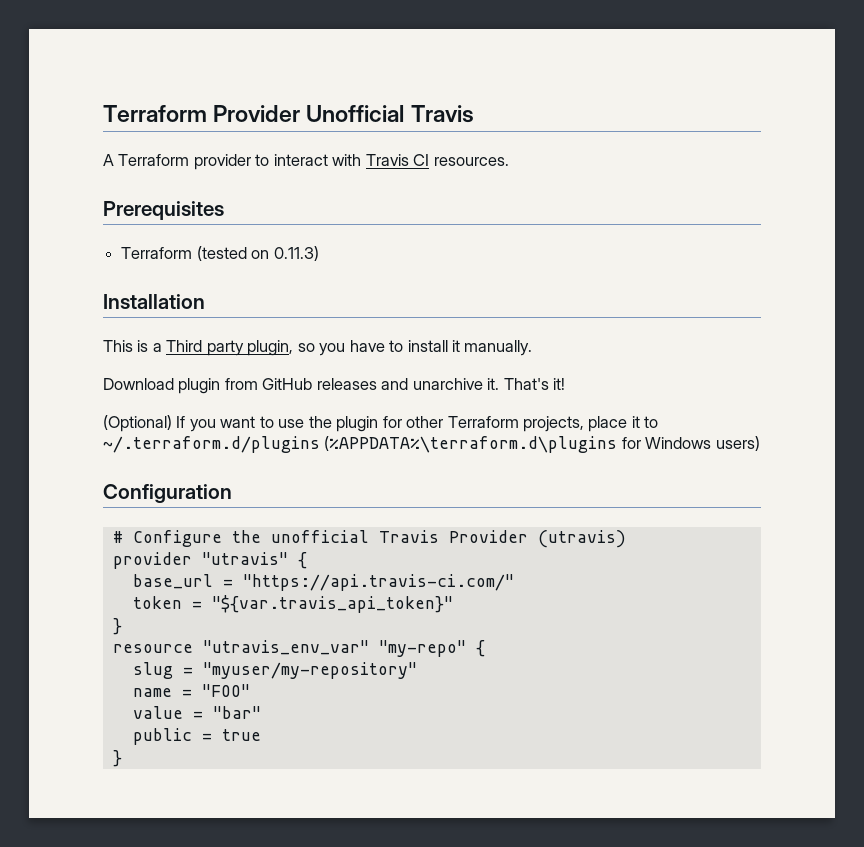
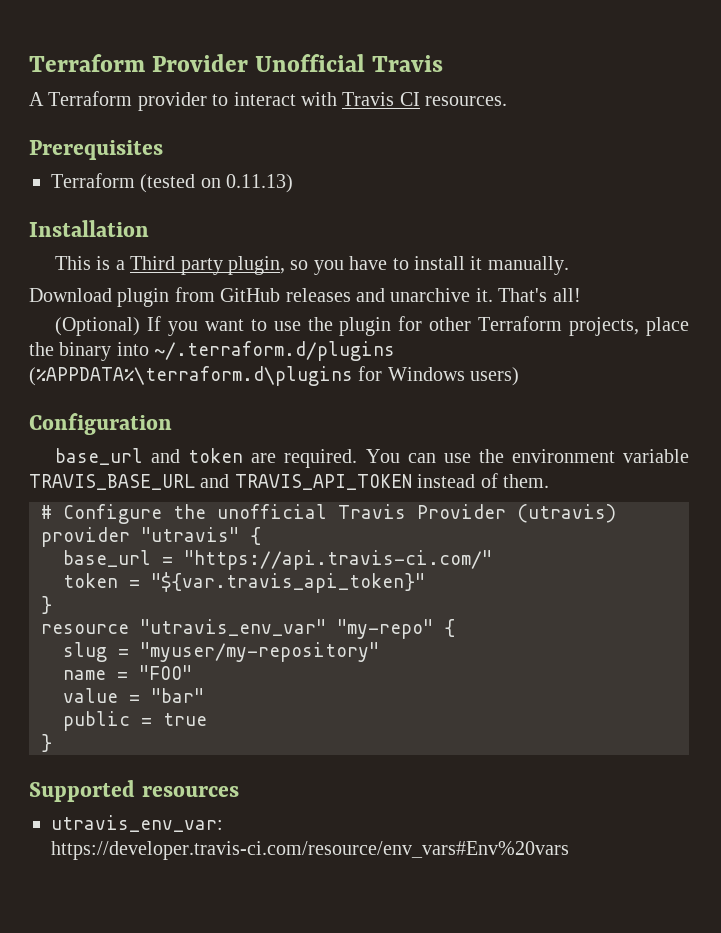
[273,246,319,261] 0.11.3) -> [226,174,294,193] 0.11.13)
[553,378,566,390] it! -> [552,288,581,302] all!
[631,416,659,428] it to -> [29,342,149,361] the binary into
(232, 493) none -> [55,448,689,468] [29,473,549,490] // base_url and token are required. You can use the environment variable TRAVIS_BASE_URL and TRAVIS_API_TOKEN instead of them.
(122, 758) none -> [29,780,239,802] [51,815,223,832] [51,841,569,860] // Supported resources // utravis_env_var: https://developer.travis-ci.com/resource/env_vars#Env%20vars

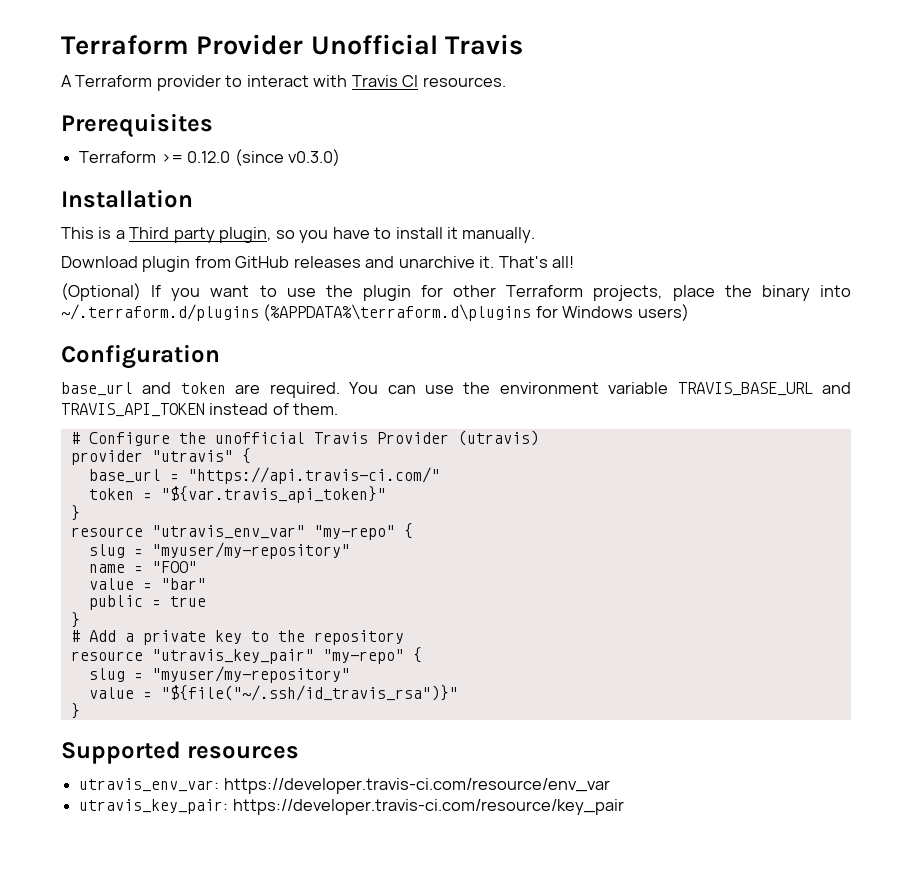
[140,174,294,193] (tested on 0.11.13) -> [160,149,340,166] >= 0.12.0 (since v0.3.0)
(52, 743) none -> [70,630,404,645] [70,647,422,664] [88,666,350,683] [88,685,458,701] [70,703,80,719] // # Add a private key to the repository // resource "utravis_key_pair" "my-repo" { // slug = "myuser/my-repository" // value = "${file("~/.ssh/id_travis_rsa")}" // }
[51,841,569,860] https://developer.travis-ci.com/resource/env_vars#Env%20vars -> [223,778,610,794] [79,799,624,815] https://developer.travis-ci.com/resource/env_var // utravis_key_pair: https://developer.travis-ci.com/resource/key_pair

